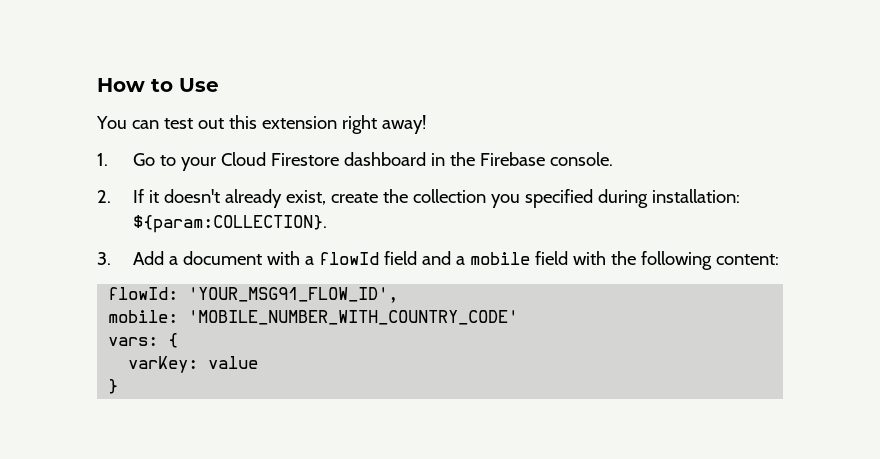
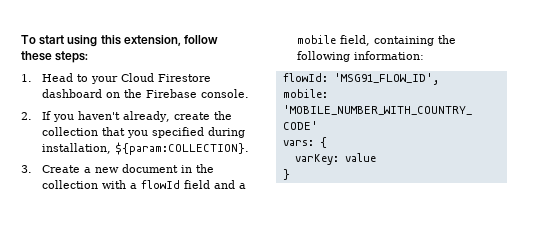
[97,78,219,92] [96,115,426,134] How to Use // You can test out this extension right away! -> [21,35,219,47] [21,51,89,63] To start using this extension, follow these steps:
[133,153,156,166] Go -> [42,73,74,82] Head
[431,153,446,166] in -> [106,92,121,98] on
[149,189,327,208] it doesn't already exist, -> [53,111,171,122] you haven't already,
(487, 196) none -> [102,127,126,136] that
[652,189,741,203] installation: -> [42,143,112,154] installation,
[133,251,263,265] Add a document -> [42,164,215,173] [42,180,99,189] Create a new document in the collection
[535,251,607,265] field with -> [340,35,435,46] field, containing
[716,254,780,265] content: -> [354,51,425,60] information:
[188,287,399,303] 'YOUR_MSG91_FLOW_ID', -> [333,73,439,85] 'MSG91_FLOW_ID',

